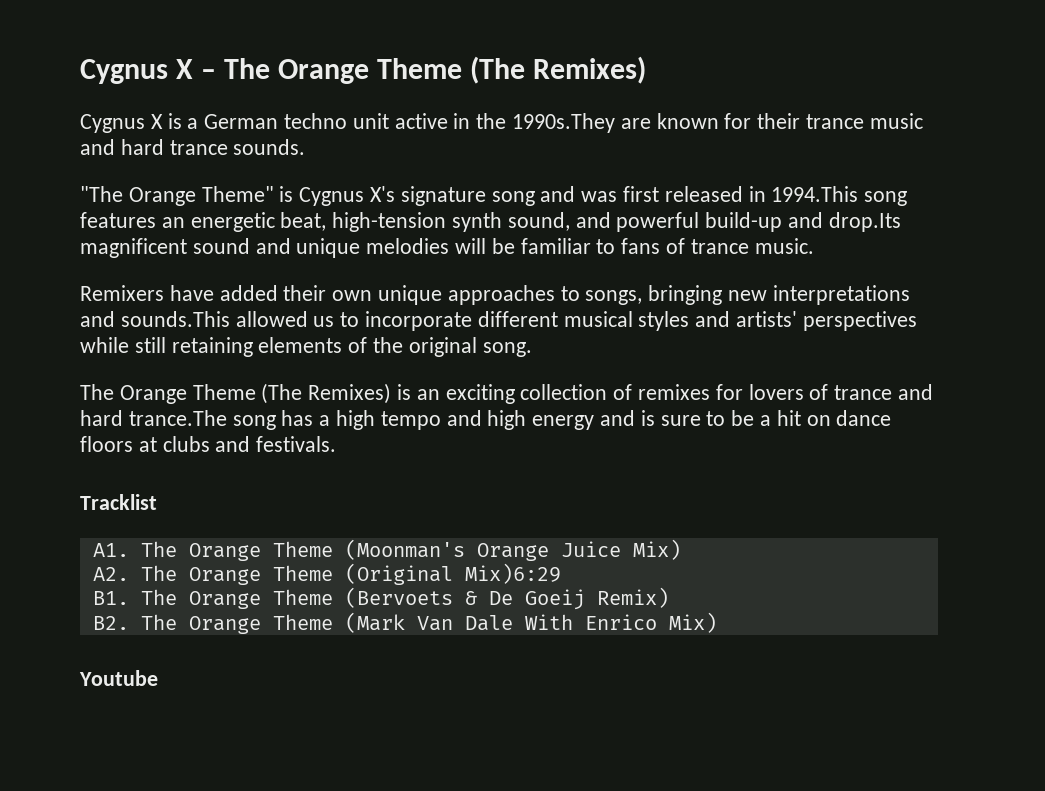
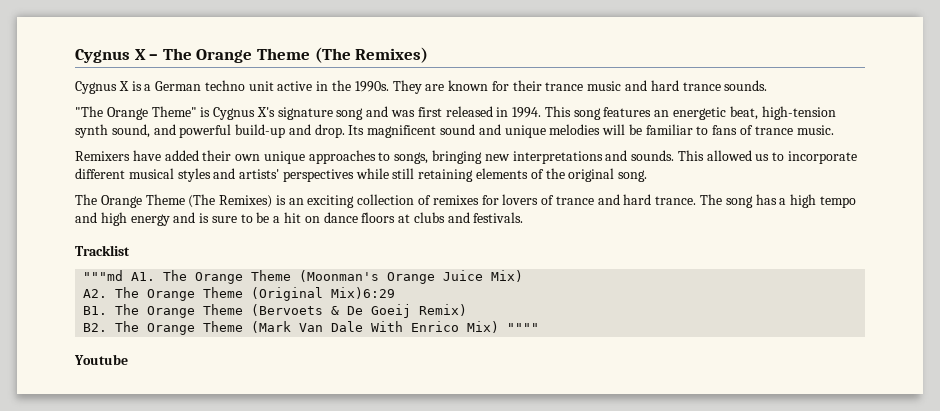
[512,113,616,133] 1990s.They -> [354,80,422,94] 1990s. They
[771,186,859,202] 1994.This -> [512,106,571,118] 1994. This
[828,212,901,232] drop.Its -> [314,124,365,138] drop. Its
[120,311,230,327] sounds.This -> [631,150,704,161] sounds. This
[128,410,227,426] trance.The -> [655,194,723,205] trance. The
(157, 502) none -> [83,270,124,281] """md
(717, 622) none -> [507,323,540,332] """"

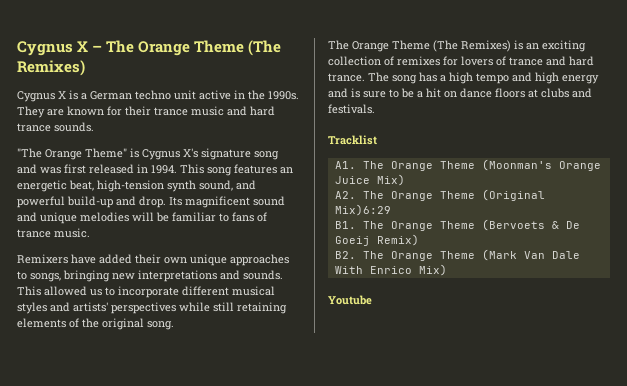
[83,270,124,281] """md -> (377, 140) none
[507,323,540,332] """" -> (447, 270) none

